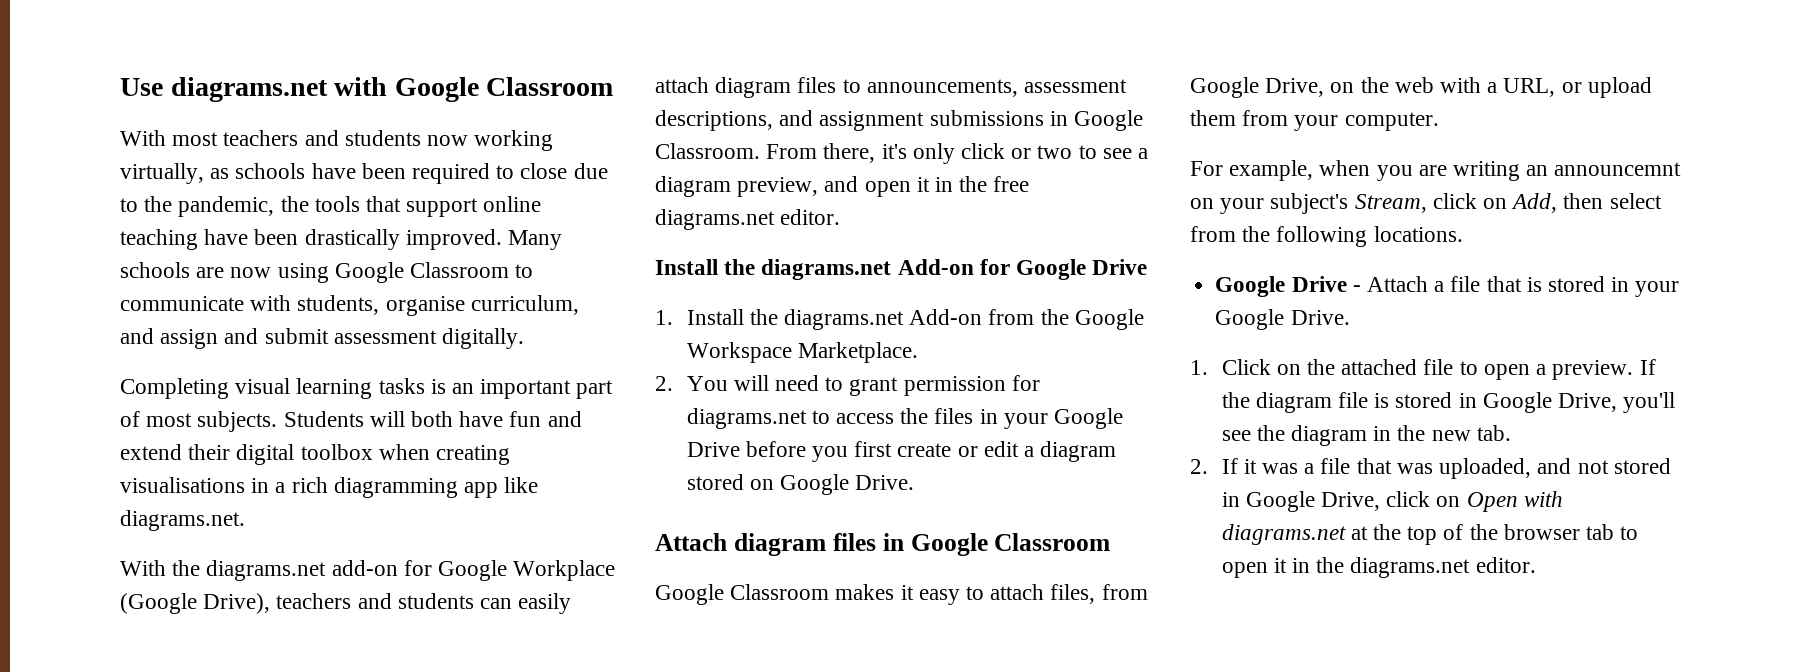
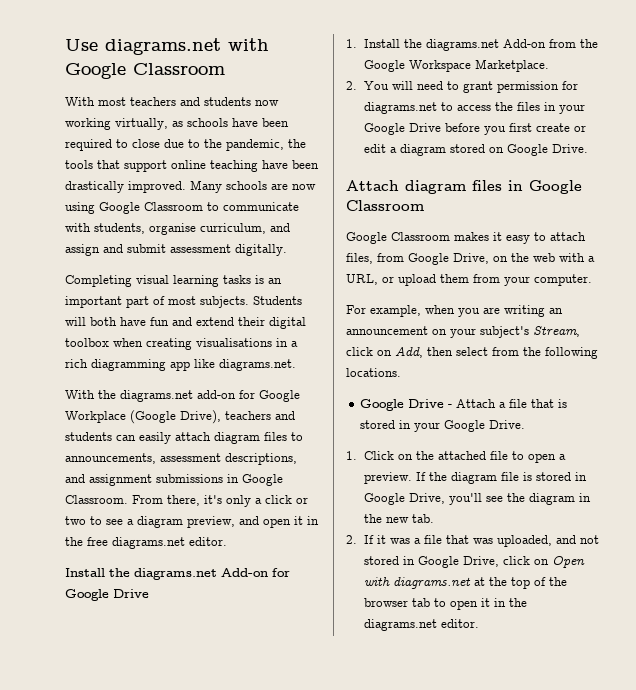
(955, 153) none -> [255,498,262,504] a
[1554,162,1682,176] announcemnt -> [346,326,428,335] announcement

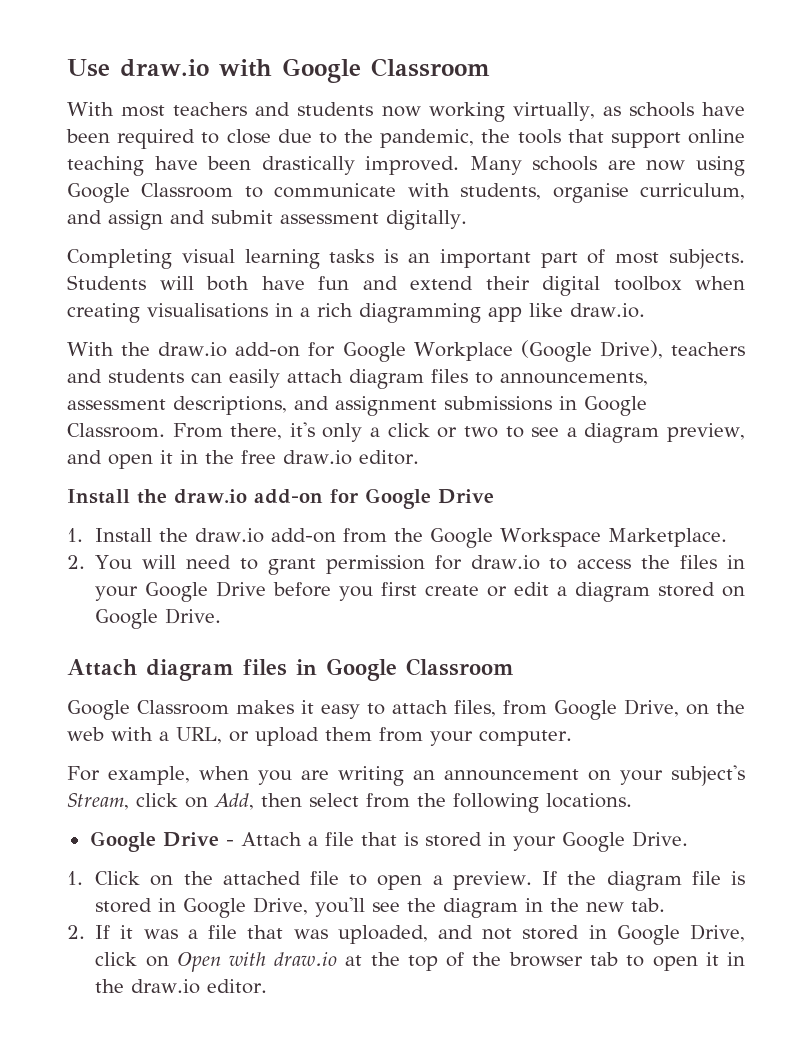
[105,38,221,55] diagrams.net -> [120,59,209,77] draw.io
[219,359,296,371] diagrams.net. -> [570,303,645,318] draw.io.
[120,390,193,402] diagrams.net -> [158,342,228,357] draw.io
[112,537,185,549] diagrams.net -> [283,450,352,465] draw.io
[134,568,268,580] diagrams.net Add-on -> [174,489,323,504] draw.io add-on
[425,39,546,51] diagrams.net Add-on -> [195,528,337,543] draw.io add-on
[363,102,437,114] diagrams.net -> [470,555,540,570] draw.io
[392,577,471,589] diagrams.net -> [274,952,338,966] draw.io
[363,619,437,631] diagrams.net -> [131,979,201,994] draw.io

